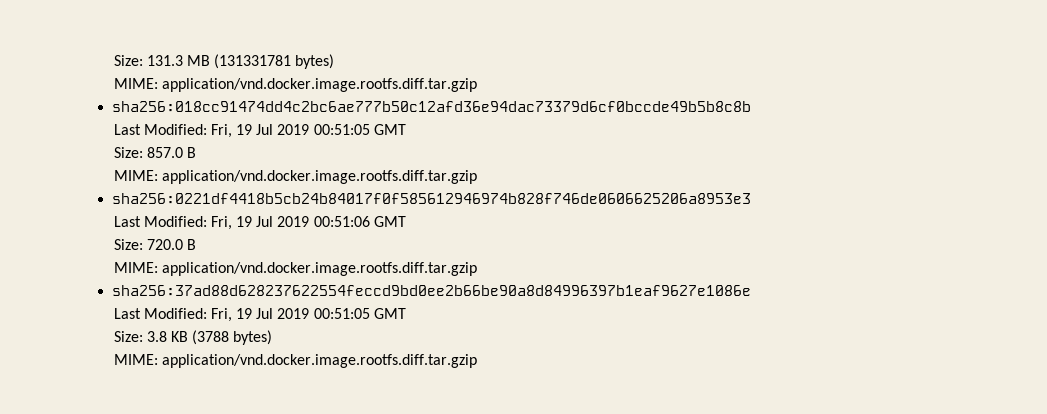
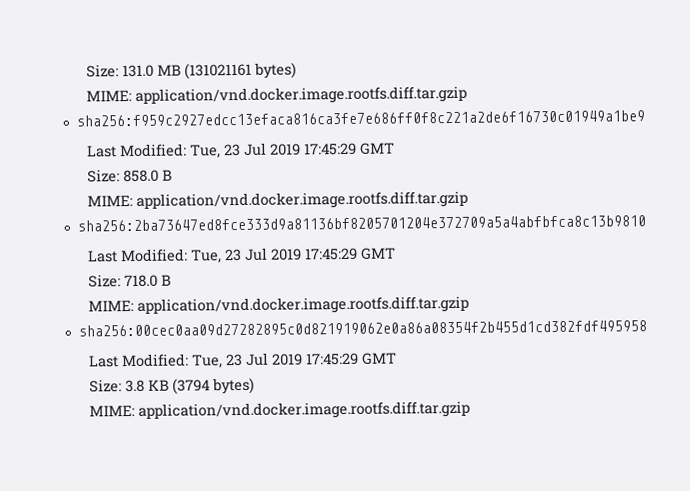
[113,54,292,69] Size: 131.3 MB (131331781 -> [85,62,252,80] Size: 131.0 MB (131021161
[112,101,752,112] [113,124,406,138] [113,147,196,158] [113,170,477,184] [112,193,752,204] [113,216,406,230] [113,239,196,250] [113,262,477,276] [112,285,752,296] [113,308,370,322] sha256:018cc91474dd4c2bc6ae777b50c12afd36e94dac73379d6cf0bccde49b5b8c8b // Last Modified: Fri, 19 Jul 2019 00:51:05 GMT // Size: 857.0 B // MIME: application/vnd.docker.image.rootfs.diff.tar.gzip // sha256:0221df4418b5cb24b84017f0f585612946974b828f746de0606625206a8953e3 // Last Modified: Fri, 19 Jul 2019 00:51:06 GMT // Size: 720.0 B // MIME: application/vnd.docker.image.rootfs.diff.tar.gzip // sha256:37ad88d628237622554feccd9bd0ee2b66be90a8d84996397b1eaf9627e1086e // Last Modified: Fri, 19 Jul 2019 00:51:05 -> [75,110,645,127] [86,142,395,159] [86,169,172,183] [86,190,468,210] [76,215,646,232] [87,247,396,264] [87,274,171,288] [87,295,469,315] [77,320,647,337] [88,352,359,369] sha256:f959c2927edcc13efaca816ca3fe7e686ff0f8c221a2de6f16730c01949a1be9 // Last Modified: Tue, 23 Jul 2019 17:45:29 GMT // Size: 858.0 B // MIME: application/vnd.docker.image.rootfs.diff.tar.gzip // sha256:2ba73647ed8fce333d9a81136bf8205701204e372709a5a4abfbfca8c13b9810 // Last Modified: Tue, 23 Jul 2019 17:45:29 GMT // Size: 718.0 B // MIME: application/vnd.docker.image.rootfs.diff.tar.gzip // sha256:00cec0aa09d27282895c0d821919062e0a86a08354f2b455d1cd382fdf495958 // Last Modified: Tue, 23 Jul 2019 17:45:29
[192,330,230,345] (3788 -> [171,378,210,395] (3794

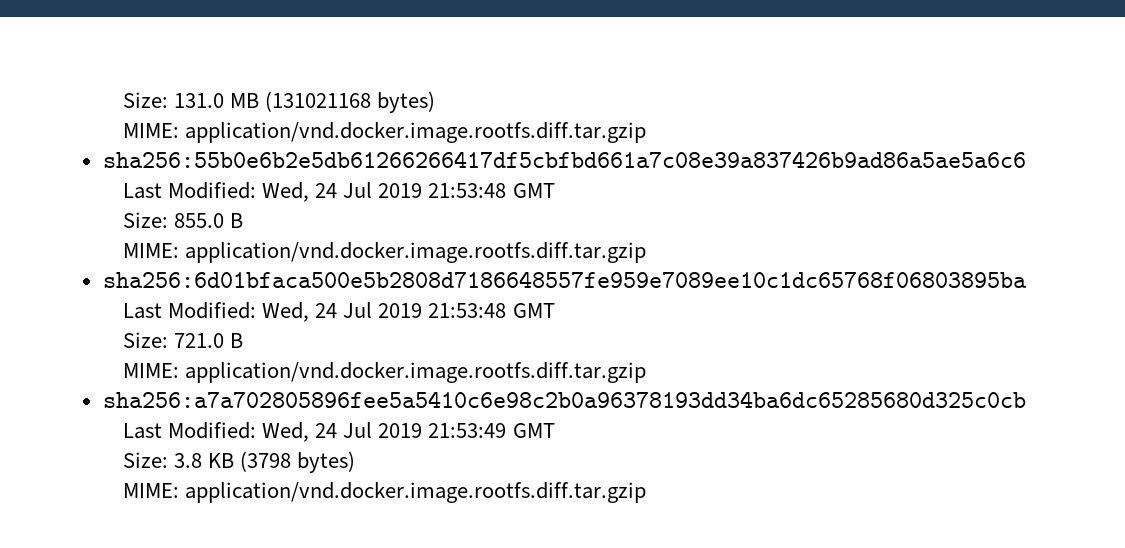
[183,62,252,80] (131021161 -> [265,91,372,112] (131021168
[75,110,645,127] [86,142,395,159] [86,169,172,183] [86,190,468,210] [76,215,646,232] [87,247,396,264] [87,274,171,288] [87,295,469,315] [77,320,647,337] [88,352,359,369] sha256:f959c2927edcc13efaca816ca3fe7e686ff0f8c221a2de6f16730c01949a1be9 // Last Modified: Tue, 23 Jul 2019 17:45:29 GMT // Size: 858.0 B // MIME: application/vnd.docker.image.rootfs.diff.tar.gzip // sha256:2ba73647ed8fce333d9a81136bf8205701204e372709a5a4abfbfca8c13b9810 // Last Modified: Tue, 23 Jul 2019 17:45:29 GMT // Size: 718.0 B // MIME: application/vnd.docker.image.rootfs.diff.tar.gzip // sha256:00cec0aa09d27282895c0d821919062e0a86a08354f2b455d1cd382fdf495958 // Last Modified: Tue, 23 Jul 2019 17:45:29 -> [103,151,1027,168] [123,182,555,202] [123,212,244,228] [123,242,647,263] [103,271,1028,288] [123,302,555,322] [123,332,244,348] [123,362,647,383] [103,391,1027,408] [123,422,507,442] sha256:55b0e6b2e5db61266266417df5cbfbd661a7c08e39a837426b9ad86a5ae5a6c6 // Last Modified: Wed, 24 Jul 2019 21:53:48 GMT // Size: 855.0 B // MIME: application/vnd.docker.image.rootfs.diff.tar.gzip // sha256:6d01bfaca500e5b2808d7186648557fe959e7089ee10c1dc65768f06803895ba // Last Modified: Wed, 24 Jul 2019 21:53:48 GMT // Size: 721.0 B // MIME: application/vnd.docker.image.rootfs.diff.tar.gzip // sha256:a7a702805896fee5a5410c6e98c2b0a96378193dd34ba6dc65285680d325c0cb // Last Modified: Wed, 24 Jul 2019 21:53:49
[171,378,210,395] (3794 -> [240,451,292,472] (3798

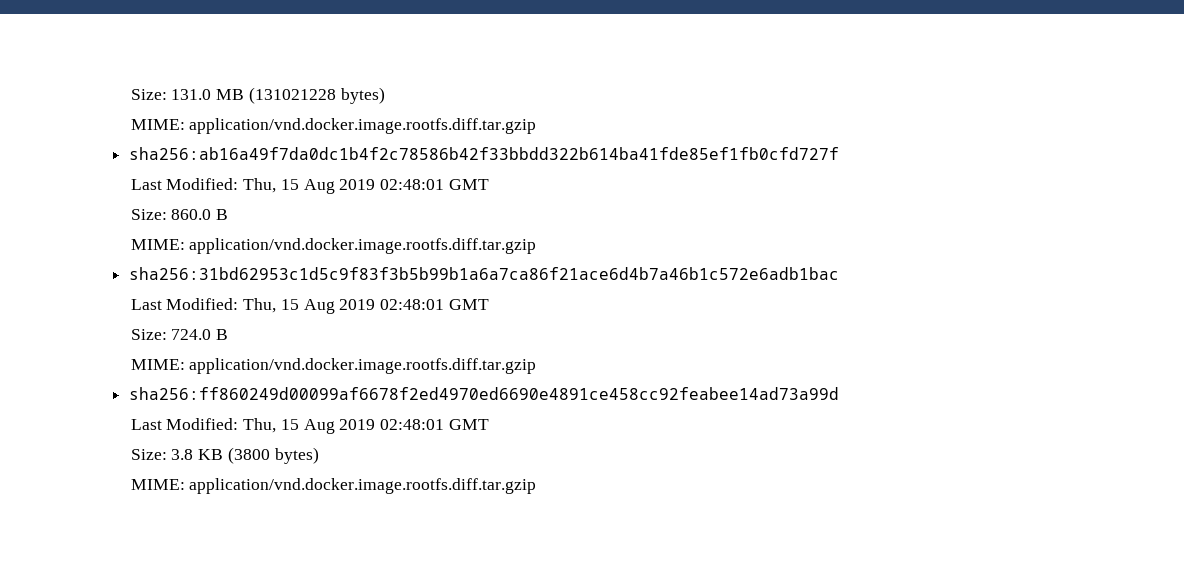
[265,91,372,112] (131021168 -> [248,87,336,104] (131021228
[103,151,1027,168] [123,182,555,202] [123,212,244,228] [123,242,647,263] [103,271,1028,288] [123,302,555,322] [123,332,244,348] [123,362,647,383] [103,391,1027,408] [123,422,507,442] sha256:55b0e6b2e5db61266266417df5cbfbd661a7c08e39a837426b9ad86a5ae5a6c6 // Last Modified: Wed, 24 Jul 2019 21:53:48 GMT // Size: 855.0 B // MIME: application/vnd.docker.image.rootfs.diff.tar.gzip // sha256:6d01bfaca500e5b2808d7186648557fe959e7089ee10c1dc65768f06803895ba // Last Modified: Wed, 24 Jul 2019 21:53:48 GMT // Size: 721.0 B // MIME: application/vnd.docker.image.rootfs.diff.tar.gzip // sha256:a7a702805896fee5a5410c6e98c2b0a96378193dd34ba6dc65285680d325c0cb // Last Modified: Wed, 24 Jul 2019 21:53:49 -> [129,147,840,160] [130,178,489,194] [130,209,229,220] [130,238,537,254] [129,267,840,280] [130,298,489,314] [130,329,229,340] [130,358,537,374] [129,387,840,400] [130,418,445,434] sha256:ab16a49f7da0dc1b4f2c78586b42f33bbdd322b614ba41fde85ef1fb0cfd727f // Last Modified: Thu, 15 Aug 2019 02:48:01 GMT // Size: 860.0 B // MIME: application/vnd.docker.image.rootfs.diff.tar.gzip // sha256:31bd62953c1d5c9f83f3b5b99b1a6a7ca86f21ace6d4b7a46b1c572e6adb1bac // Last Modified: Thu, 15 Aug 2019 02:48:01 GMT // Size: 724.0 B // MIME: application/vnd.docker.image.rootfs.diff.tar.gzip // sha256:ff860249d00099af6678f2ed4970ed6690e4891ce458cc92feabee14ad73a99d // Last Modified: Thu, 15 Aug 2019 02:48:01
[240,451,292,472] (3798 -> [227,447,270,464] (3800

